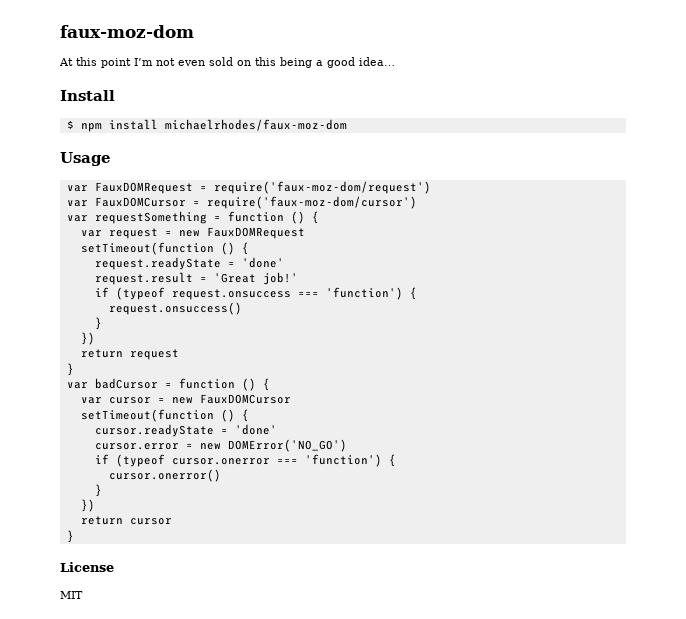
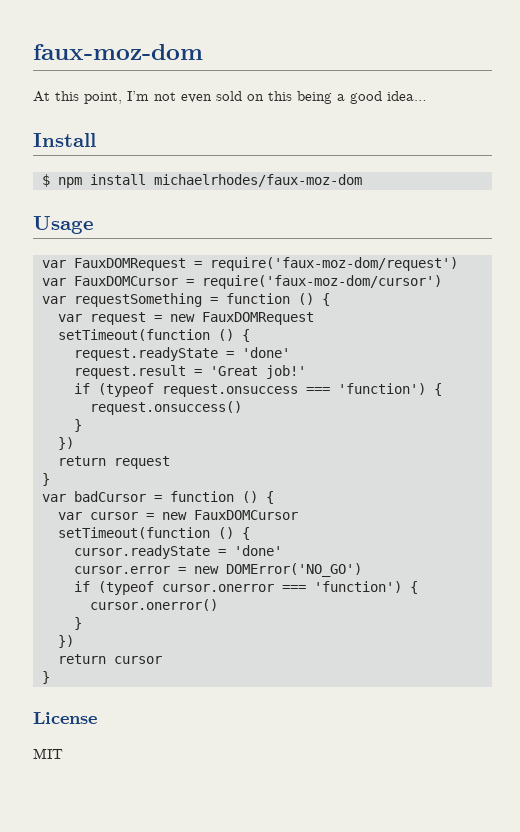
[101,58,131,68] point -> [84,92,122,104] point,

